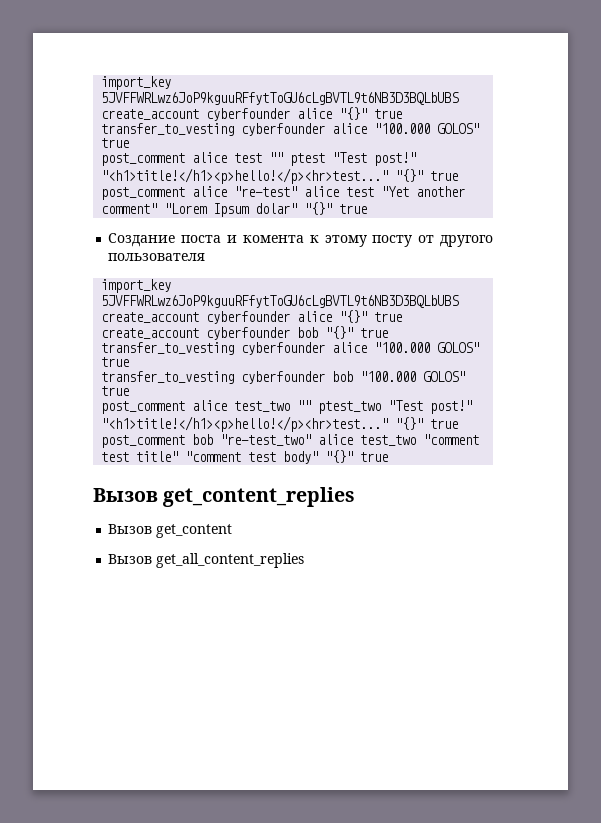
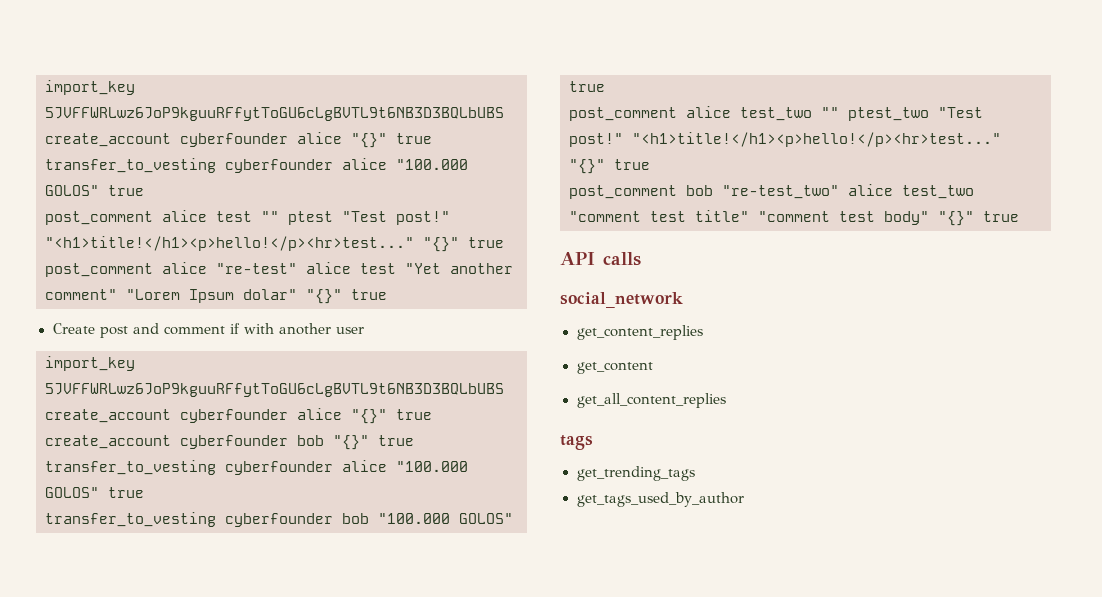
[108,233,493,247] [108,253,206,261] Создание поста и комента к этому посту от другого пользователя -> [52,323,364,338] Create post and comment if with another user
[93,488,158,502] Вызов -> [560,252,641,266] [560,292,683,308] API calls // social_network //
[108,524,153,534] Вызов -> (703, 332) none
[108,554,153,564] Вызов -> (653, 368) none
(305, 560) none -> [560,435,593,450] [576,466,695,481] [576,492,744,507] // tags // get_trending_tags // get_tags_used_by_author

